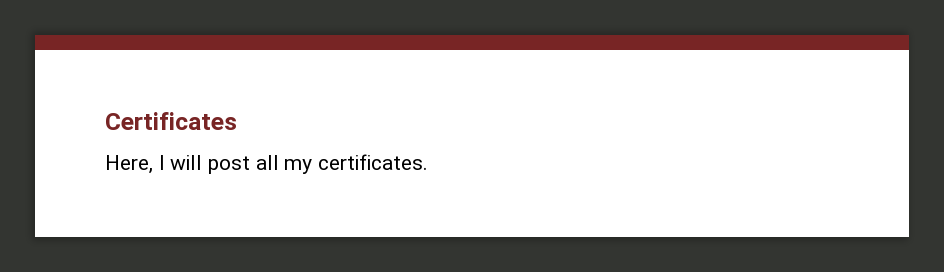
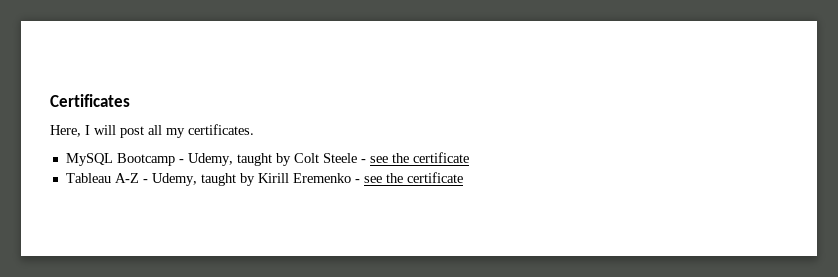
(429, 162) none -> [65,152,469,166] [65,172,463,186] // MySQL Bootcamp - Udemy, taught by Colt Steele - see the certificate // Tableau A-Z - Udemy, taught by Kirill Eremenko - see the certificate

